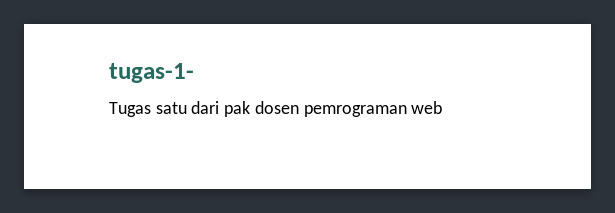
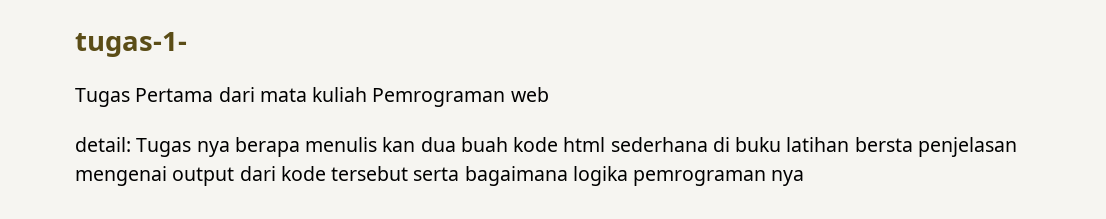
[155,101,443,117] satu dari pak dosen pemrograman web -> [135,87,549,107] [75,137,1017,157] [75,166,805,186] Pertama dari mata kuliah Pemrograman web // detail: Tugas nya berapa menulis kan dua buah kode html sederhana di buku latihan bersta penjelasan mengenai output dari kode tersebut serta bagaimana logika pemrograman nya

